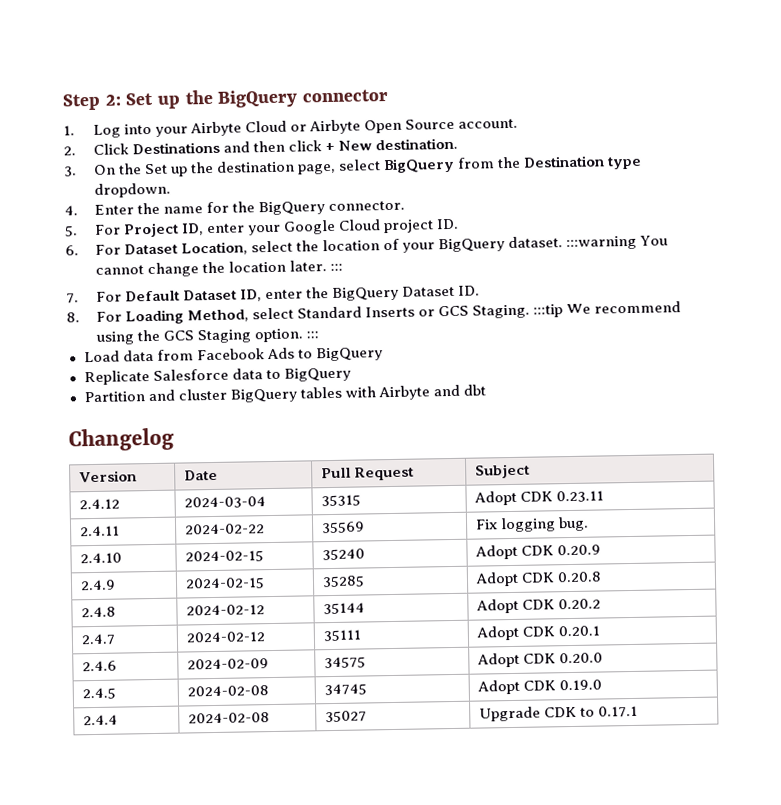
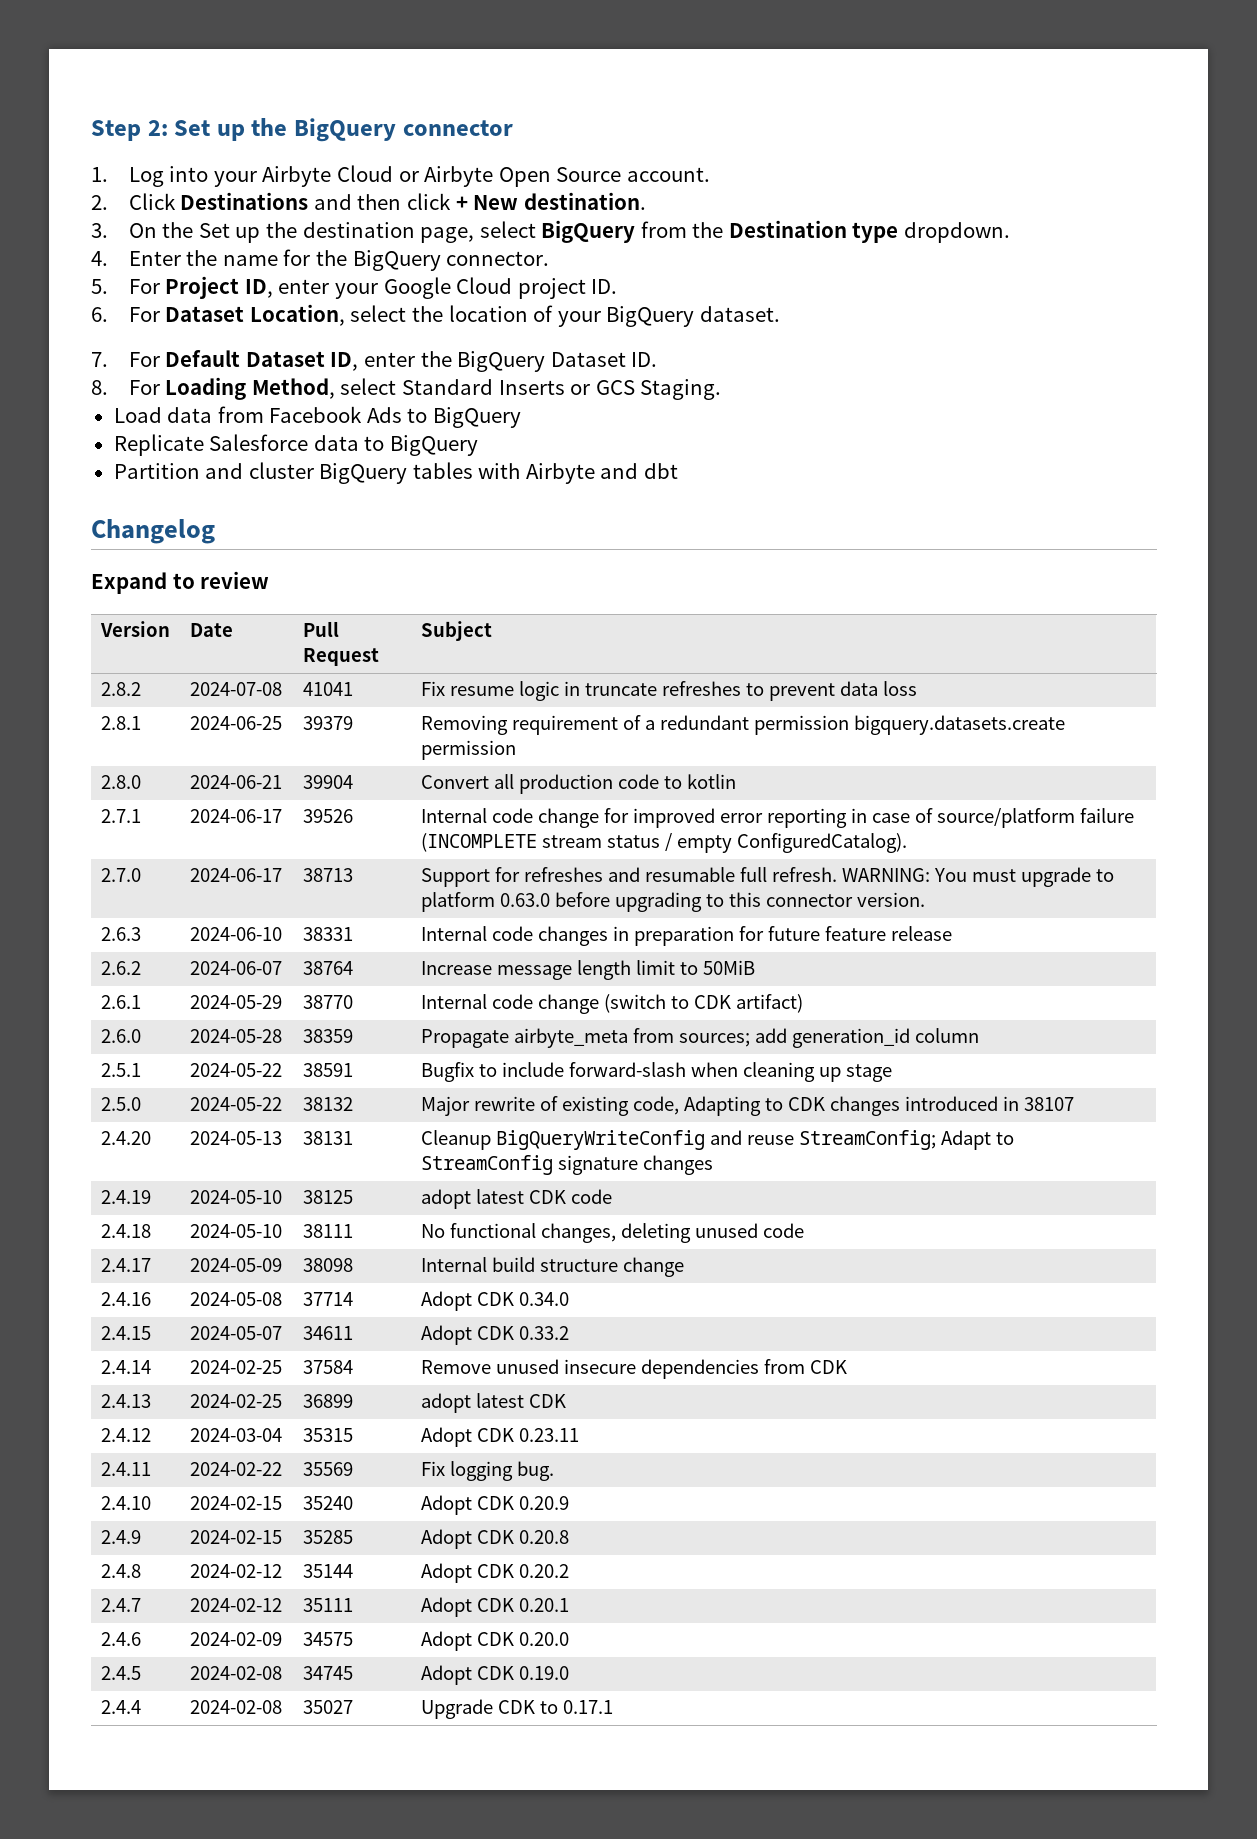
[566,235,669,251] [94,260,343,278] :::warning You cannot change the location later. ::: -> (780, 314) none
[533,301,682,318] [95,328,319,345] :::tip We recommend using the GCS Staging option. ::: -> (722, 389) none
(174, 439) none -> [91,571,270,594] // Expand to review
(530, 471) none -> [100,682,141,696] [189,682,282,696] [302,682,353,696] [420,681,917,701] [100,716,141,730] [189,716,282,730] [302,716,353,730] [420,715,1065,735] [420,740,516,760] [100,775,141,789] [189,775,282,789] [302,775,353,789] [420,774,736,794] [100,809,141,823] [189,809,282,823] [302,809,353,823] [420,808,1134,828] [420,833,907,853] [100,868,141,882] [189,868,282,882] [302,868,353,882] [420,867,1114,887] [420,892,925,912] [100,927,141,941] [189,927,282,941] [302,927,353,941] [420,926,952,946] [100,961,141,975] [189,961,282,975] [302,961,353,975] [420,960,755,980] [100,995,141,1009] [189,995,282,1009] [302,995,353,1009] [420,994,803,1014] [100,1029,141,1043] [189,1029,282,1043] [302,1029,353,1043] [420,1028,979,1048] [100,1063,141,1077] [189,1063,282,1077] [302,1063,353,1077] [420,1062,892,1082] [100,1097,141,1111] [189,1097,282,1111] [302,1097,353,1111] [420,1096,1074,1116] [100,1131,151,1145] [189,1131,282,1145] [302,1131,353,1145] [420,1130,1014,1150] [420,1155,713,1175] [100,1190,151,1204] [189,1190,282,1204] [302,1190,353,1204] [420,1189,612,1209] [100,1224,151,1238] [189,1224,282,1238] [302,1224,353,1238] [420,1223,804,1243] [100,1258,151,1272] [189,1258,282,1272] [302,1258,353,1272] [420,1257,684,1277] [100,1292,151,1306] [189,1292,282,1306] [302,1292,353,1306] [420,1291,569,1311] [100,1326,151,1340] [189,1326,282,1340] [302,1326,353,1340] [420,1325,569,1345] [100,1360,151,1374] [189,1360,282,1374] [302,1360,353,1374] [420,1359,847,1379] [100,1394,151,1408] [189,1394,282,1408] [302,1394,353,1408] [420,1393,566,1413] // 2.8.2 | 2024-07-08 | 41041 | Fix resume logic in truncate refreshes to prevent data loss // 2.8.1 | 2024-06-25 | 39379 | Removing requirement of a redundant permission bigquery.datasets.create permission // 2.8.0 | 2024-06-21 | 39904 | Convert all production code to kotlin // 2.7.1 | 2024-06-17 | 39526 | Internal code change for improved error reporting in case of source/platform failure (INCOMPLETE stream status / empty ConfiguredCatalog). // 2.7.0 | 2024-06-17 | 38713 | Support for refreshes and resumable full refresh. WARNING: You must upgrade to platform 0.63.0 before upgrading to this connector version. // 2.6.3 | 2024-06-10 | 38331 | Internal code changes in preparation for future feature release // 2.6.2 | 2024-06-07 | 38764 | Increase message length limit to 50MiB // 2.6.1 | 2024-05-29 | 38770 | Internal code change (switch to CDK artifact) // 2.6.0 | 2024-05-28 | 38359 | Propagate airbyte_meta from sources; add generation_id column // 2.5.1 | 2024-05-22 | 38591 | Bugfix to include forward-slash when cleaning up stage // 2.5.0 | 2024-05-22 | 38132 | Major rewrite of existing code, Adapting to CDK changes introduced in 38107 // 2.4.20 | 2024-05-13 | 38131 | Cleanup BigQueryWriteConfig and reuse StreamConfig; Adapt to StreamConfig signature changes // 2.4.19 | 2024-05-10 | 38125 | adopt latest CDK code // 2.4.18 | 2024-05-10 | 38111 | No functional changes, deleting unused code // 2.4.17 | 2024-05-09 | 38098 | Internal build structure change // 2.4.16 | 2024-05-08 | 37714 | Adopt CDK 0.34.0 // 2.4.15 | 2024-05-07 | 34611 | Adopt CDK 0.33.2 // 2.4.14 | 2024-02-25 | 37584 | Remove unused insecure dependencies from CDK // 2.4.13 | 2024-02-25 | 36899 | adopt latest CDK

